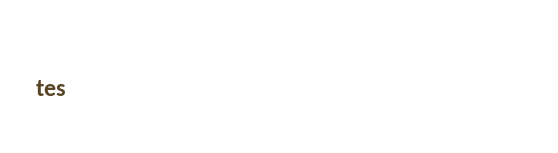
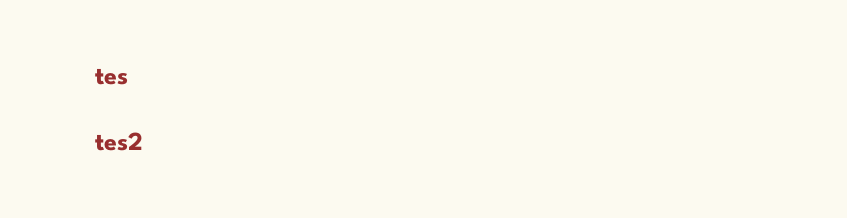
(66, 88) none -> [95,132,143,151] // tes2

